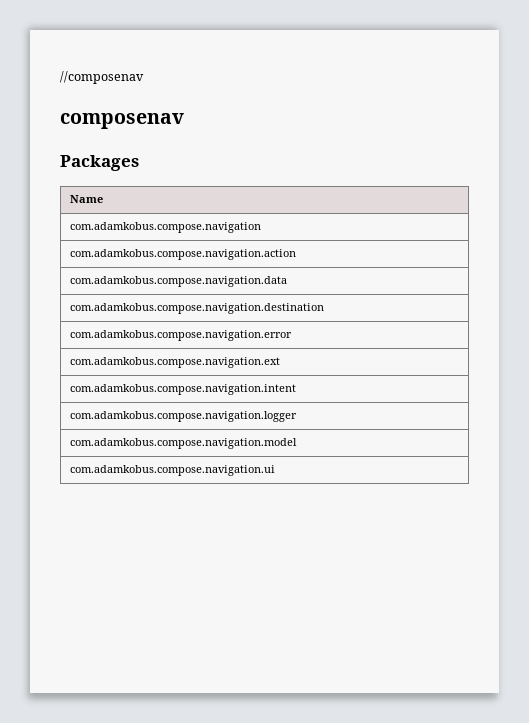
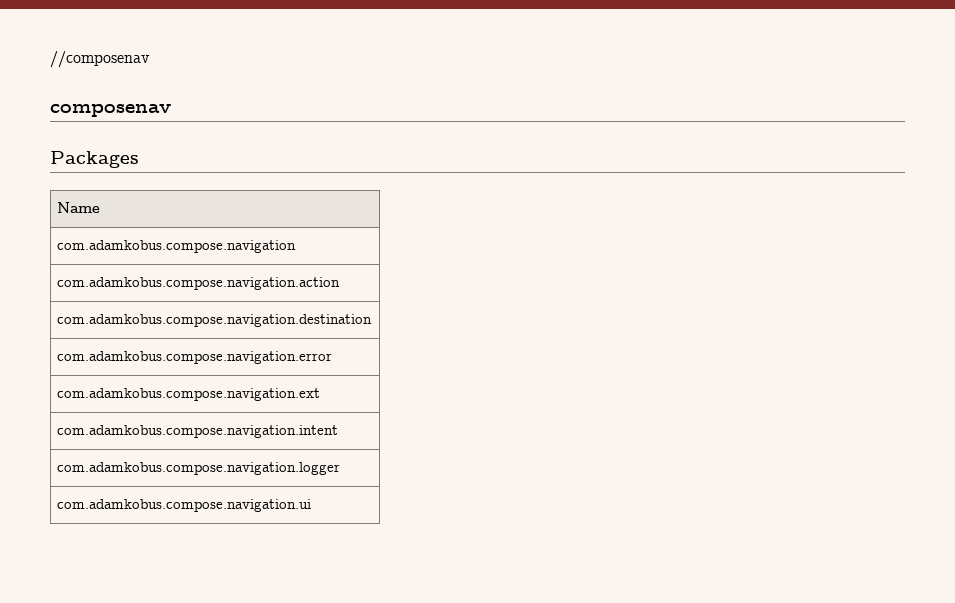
[69,276,287,287] // com.adamkobus.compose.navigation.data -> (341, 283) none
[69,438,297,449] // com.adamkobus.compose.navigation.model -> (341, 468) none

